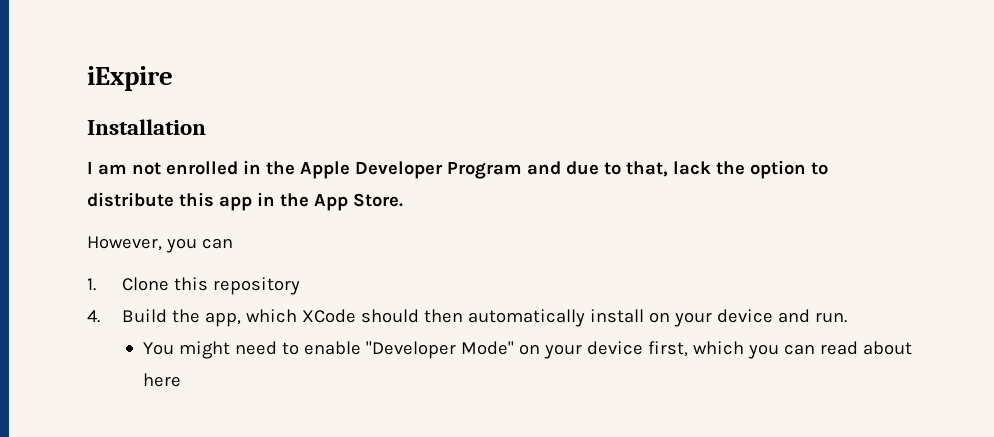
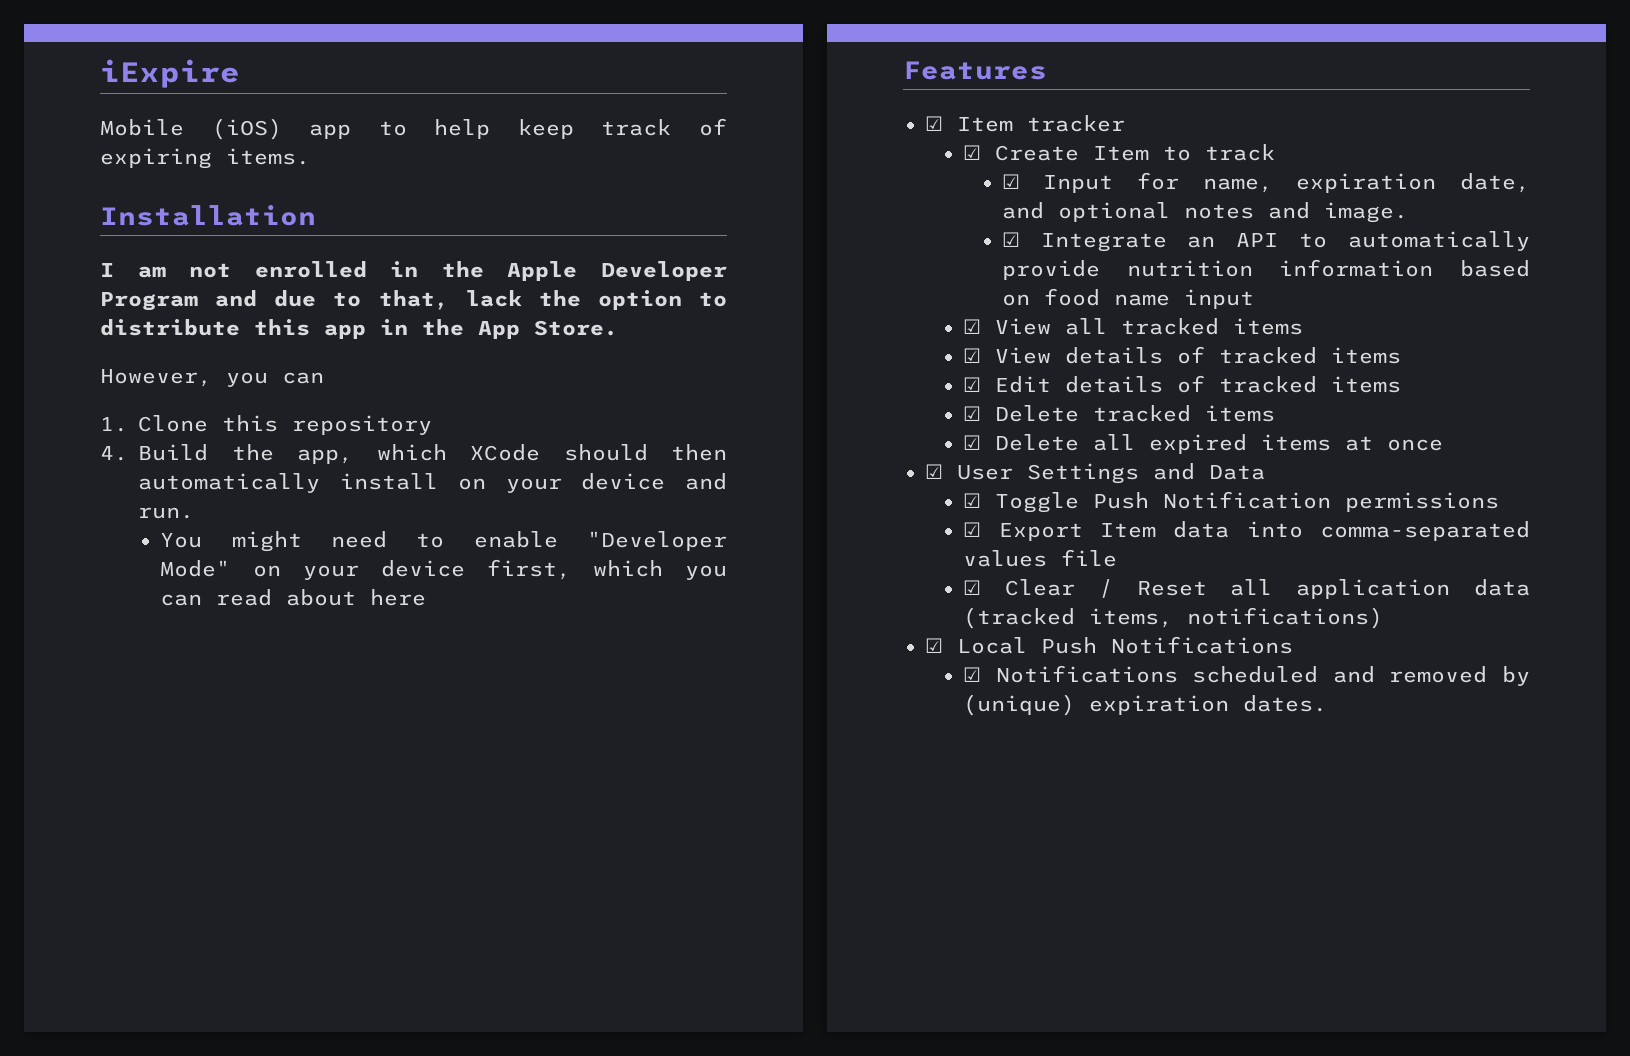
(173, 78) none -> [100,118,727,140] [100,148,310,169] // Mobile (iOS) app to help keep track of expiring items.
(181, 380) none -> [903,61,1047,80] [925,115,1125,132] [963,144,1276,161] [1001,172,1530,193] [1001,202,1408,223] [1001,231,1530,252] [1001,259,1530,280] [1001,288,1254,309] [963,318,1304,335] [963,346,1402,364] [963,375,1402,393] [963,405,1276,422] [963,434,1444,454] [925,463,1265,484] [963,491,1500,513] [963,521,1530,541] [963,549,1118,567] [963,579,1530,599] [963,607,1384,629] [925,636,1293,654] [963,665,1530,686] [963,694,1328,716] // Features // ☑ Item tracker // ☑ Create Item to track // ☑ Input for name, expiration date, and optional notes and image. // ☑ Integrate an API to automatically provide nutrition information based on food name input // ☑ View all tracked items // ☑ View details of tracked items // ☑ Edit details of tracked items // ☑ Delete tracked items // ☑ Delete all expired items at once // ☑ User Settings and Data // ☑ Toggle Push Notification permissions // ☑ Export Item data into comma-separated values file // ☑ Clear / Reset all application data (tracked items, notifications) // ☑ Local Push Notifications // ☑ Notifications scheduled and removed by (unique) expiration dates.

